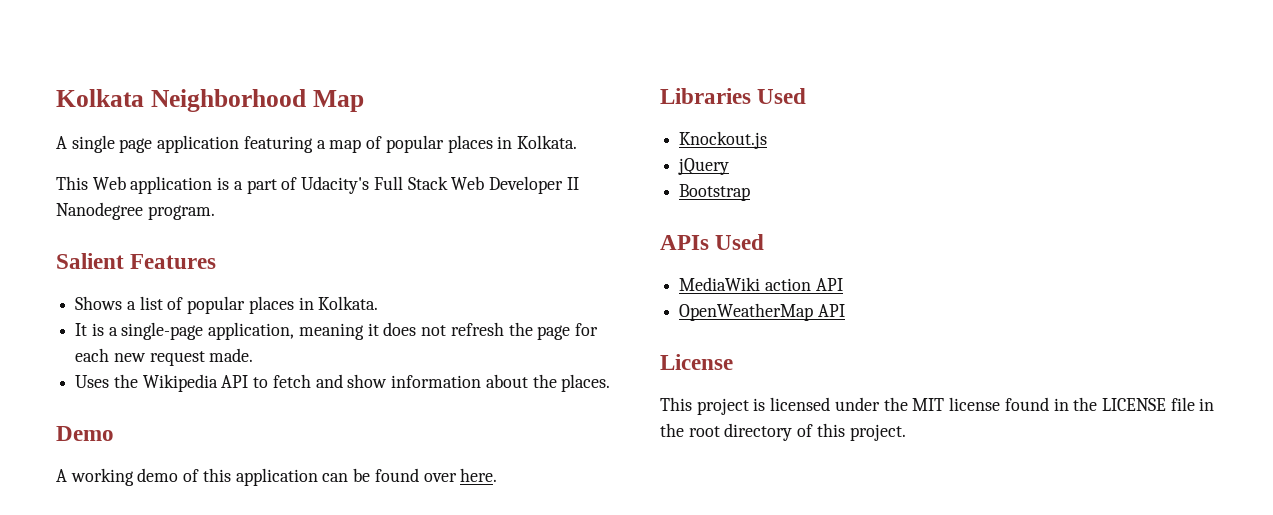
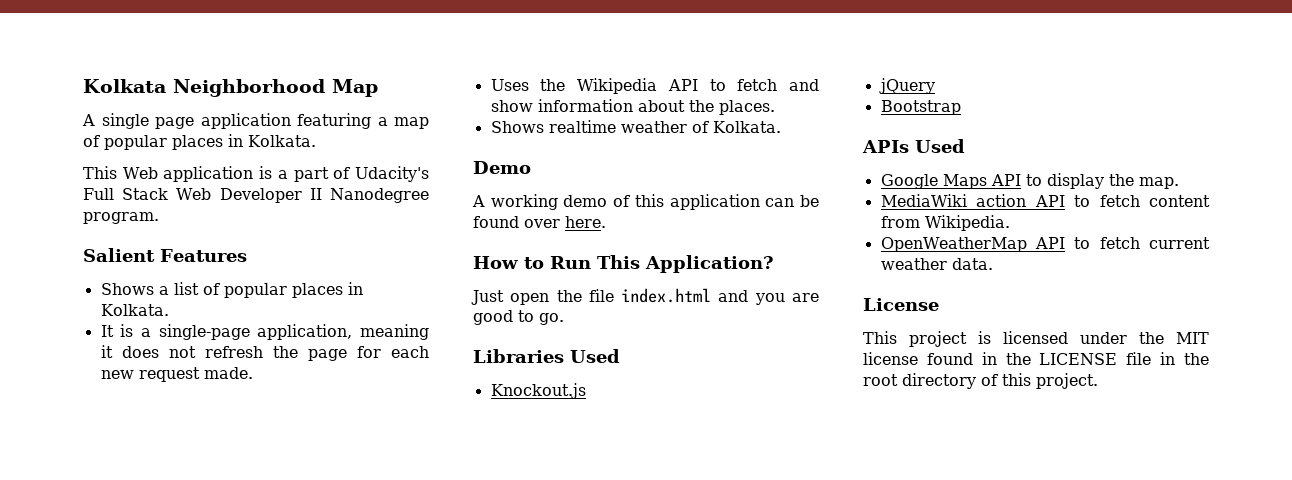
(611, 383) none -> [490,120,781,133] // Shows realtime weather of Kolkata.
(498, 475) none -> [473,255,774,273] [471,288,819,305] [473,310,564,325] // How to Run This Application? // Just open the file index.html and you are good to go.
[679,277,843,291] [679,303,845,321] MediaWiki action API // OpenWeatherMap API -> [880,173,1179,189] [880,194,1210,207] [880,215,1010,231] [880,237,1210,252] [880,258,993,270] Google Maps API to display the map. // MediaWiki action API to fetch content from Wikipedia. // OpenWeatherMap API to fetch current weather data.

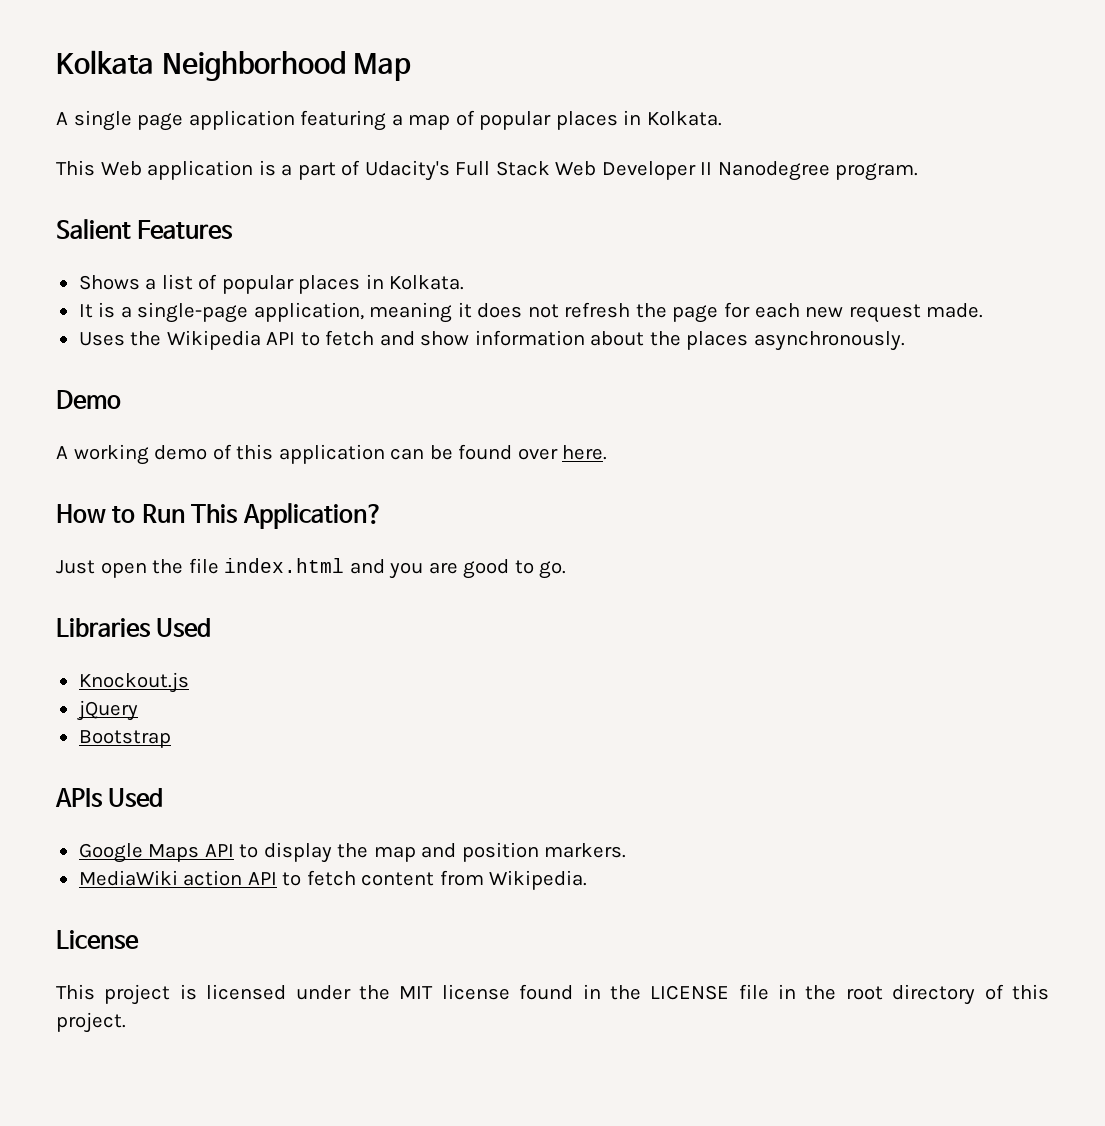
[718,100,775,115] [490,120,781,133] places. // Shows realtime weather of Kolkata. -> [686,331,905,351] places asynchronously.
[1138,177,1179,189] map. -> [373,842,627,862] map and position markers.
[880,237,1210,252] [880,258,993,270] // OpenWeatherMap API to fetch current weather data. -> (588, 880) none

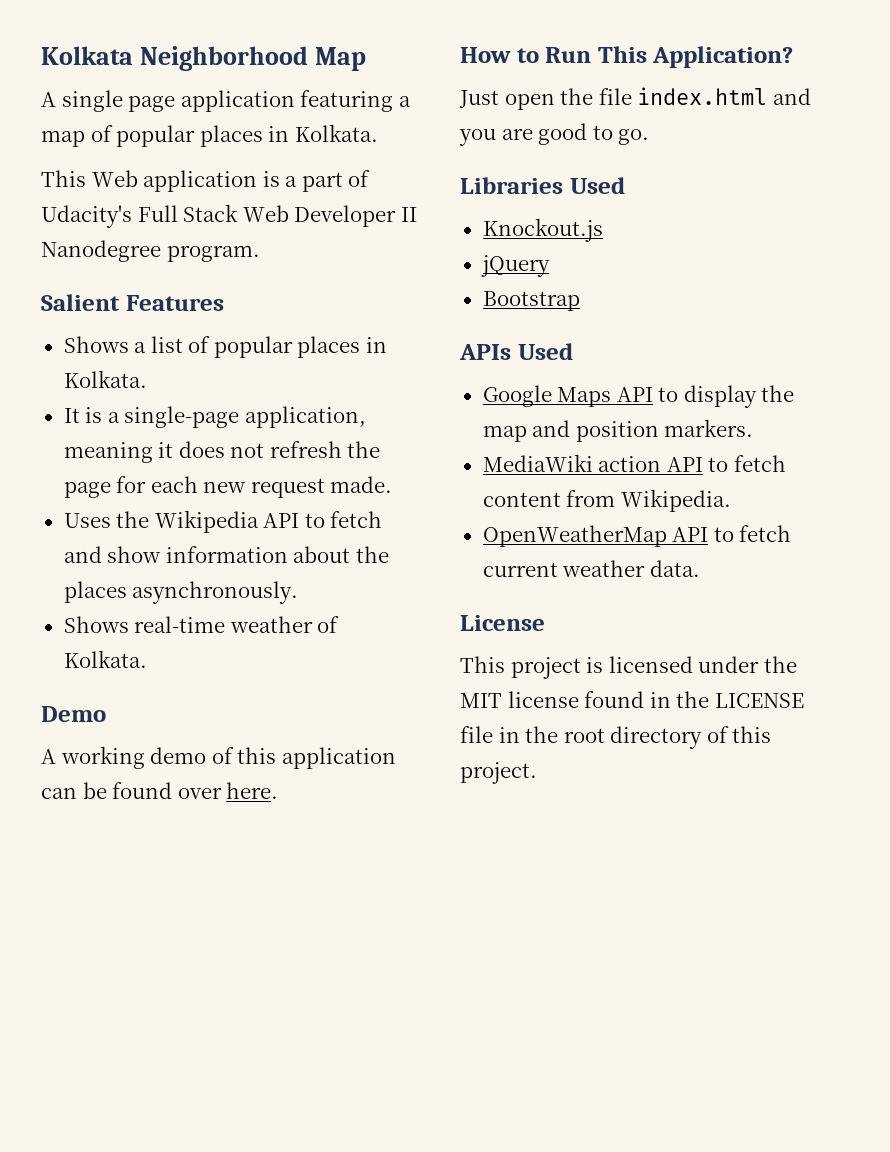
(905, 341) none -> [63,616,340,633] [63,650,147,668] // Shows real-time weather of Kolkata.
(588, 880) none -> [482,525,792,547] [482,560,700,577] // OpenWeatherMap API to fetch current weather data.

